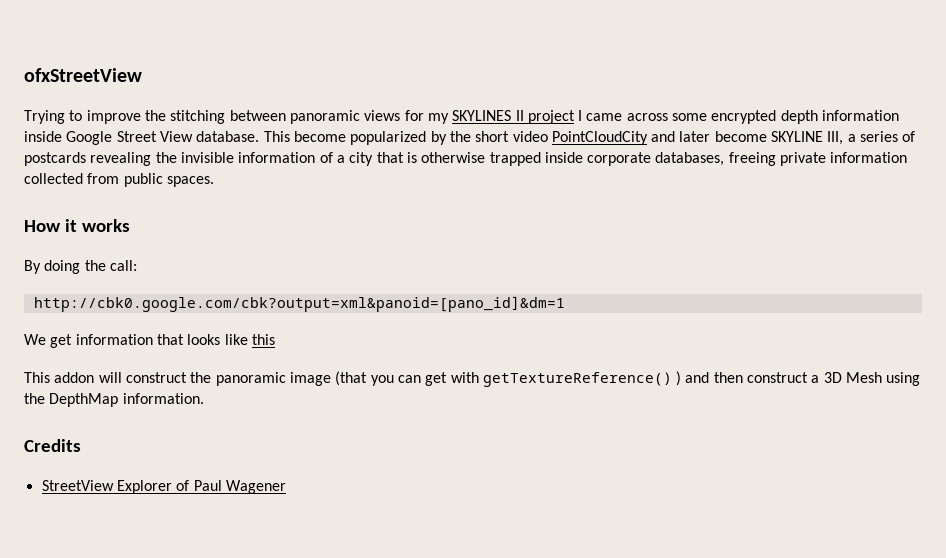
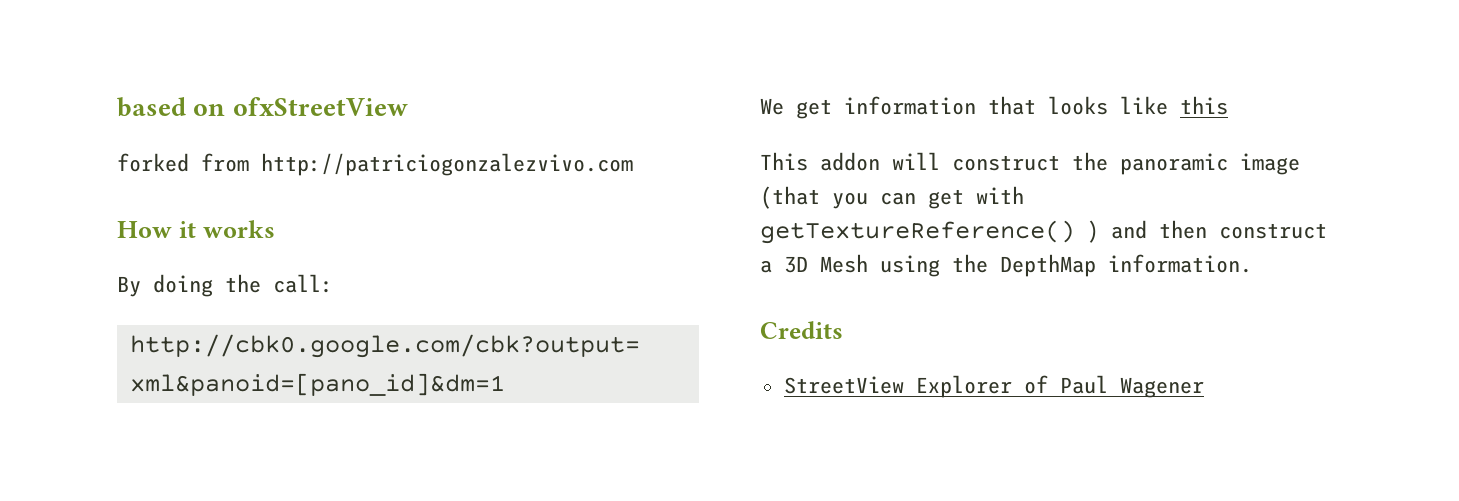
(24, 75) none -> [117,97,226,117] based on
[24,110,900,124] [24,131,916,145] [24,152,908,166] [24,173,214,187] Trying to improve the stitching between panoramic views for my SKYLINES II project I came across some encrypted depth information inside Google Street View database. This become popularized by the short video PointCloudCity and later become SKYLINE III, a series of postcards revealing the invisible information of a city that is otherwise trapped inside corporate databases, freeing private information collected from public spaces. -> [117,153,633,176] forked from http://patriciogonzalezvivo.com

